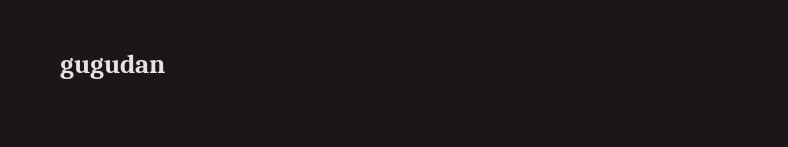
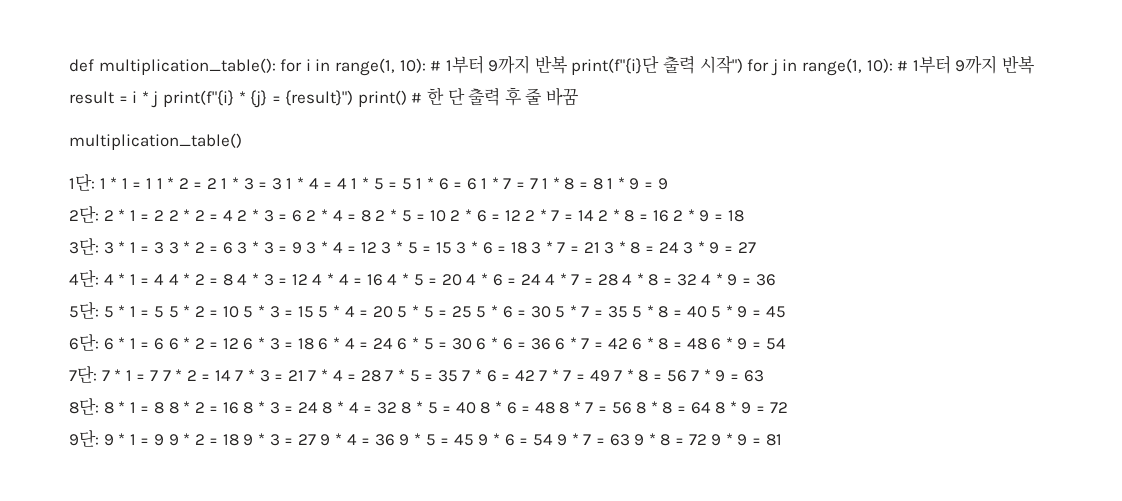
[60,54,165,79] gugudan -> [69,55,1035,76] [69,87,580,108] [69,133,242,150] [69,174,668,191] [69,206,744,223] [69,238,756,255] [69,270,776,287] [69,302,786,319] [69,334,786,351] [69,366,764,383] [69,398,788,415] [69,430,782,447] def multiplication_table(): for i in range(1, 10): # 1부터 9까지 반복 print(f"{i}단 출력 시작") for j in range(1, 10): # 1부터 9까지 반복 result = i * j print(f"{i} * {j} = {result}") print() # 한 단 출력 후 줄 바꿈 // multiplication_table() // 1단: 1 * 1 = 1 1 * 2 = 2 1 * 3 = 3 1 * 4 = 4 1 * 5 = 5 1 * 6 = 6 1 * 7 = 7 1 * 8 = 8 1 * 9 = 9 // 2단: 2 * 1 = 2 2 * 2 = 4 2 * 3 = 6 2 * 4 = 8 2 * 5 = 10 2 * 6 = 12 2 * 7 = 14 2 * 8 = 16 2 * 9 = 18 // 3단: 3 * 1 = 3 3 * 2 = 6 3 * 3 = 9 3 * 4 = 12 3 * 5 = 15 3 * 6 = 18 3 * 7 = 21 3 * 8 = 24 3 * 9 = 27 // 4단: 4 * 1 = 4 4 * 2 = 8 4 * 3 = 12 4 * 4 = 16 4 * 5 = 20 4 * 6 = 24 4 * 7 = 28 4 * 8 = 32 4 * 9 = 36 // 5단: 5 * 1 = 5 5 * 2 = 10 5 * 3 = 15 5 * 4 = 20 5 * 5 = 25 5 * 6 = 30 5 * 7 = 35 5 * 8 = 40 5 * 9 = 45 // 6단: 6 * 1 = 6 6 * 2 = 12 6 * 3 = 18 6 * 4 = 24 6 * 5 = 30 6 * 6 = 36 6 * 7 = 42 6 * 8 = 48 6 * 9 = 54 // 7단: 7 * 1 = 7 7 * 2 = 14 7 * 3 = 21 7 * 4 = 28 7 * 5 = 35 7 * 6 = 42 7 * 7 = 49 7 * 8 = 56 7 * 9 = 63 // 8단: 8 * 1 = 8 8 * 2 = 16 8 * 3 = 24 8 * 4 = 32 8 * 5 = 40 8 * 6 = 48 8 * 7 = 56 8 * 8 = 64 8 * 9 = 72 // 9단: 9 * 1 = 9 9 * 2 = 18 9 * 3 = 27 9 * 4 = 36 9 * 5 = 45 9 * 6 = 54 9 * 7 = 63 9 * 8 = 72 9 * 9 = 81

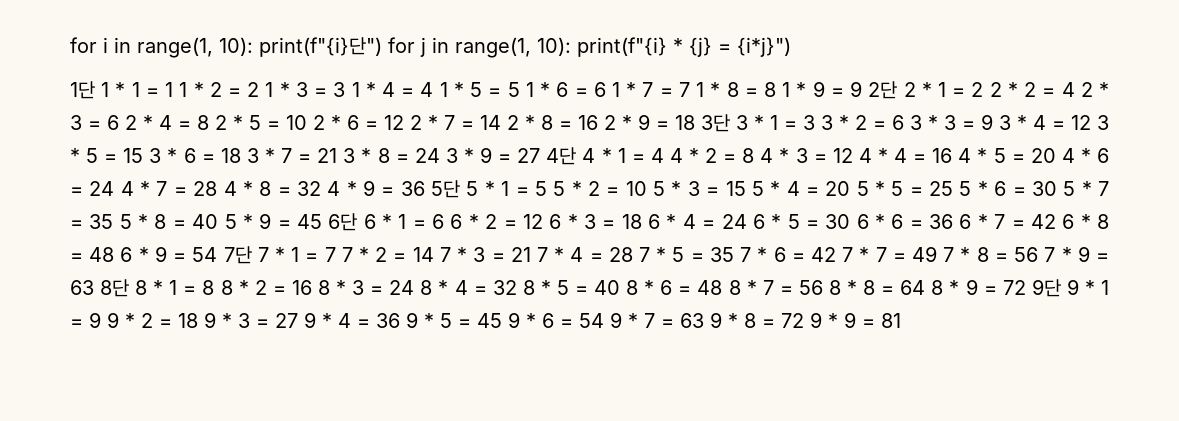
[69,58,276,75] def multiplication_table(): -> (70, 45) none
[430,55,743,75] # 1부터 9까지 반복 print(f"{i}단 출력 시작") -> [259,37,382,57] print(f"{i}단")
[897,56,1035,74] [69,87,580,108] [69,133,242,150] [69,174,95,191] # 1부터 9까지 반복 result = i * j print(f"{i} * {j} = {result}") print() # 한 단 출력 후 줄 바꿈 // multiplication_table() // 1단: -> [577,37,791,57] [70,81,95,99] print(f"{i} * {j} = {i*j}") // 1단
[69,206,99,223] // 2단: -> [868,81,898,99] 2단
[69,238,99,255] // 3단: -> [701,114,730,132] 3단
[69,270,99,287] // 4단: -> [546,147,577,165] 4단
[69,302,99,319] // 5단: -> [431,180,461,198] 5단
[69,334,99,351] // 6단: -> [328,213,358,231] 6단
[69,366,97,383] // 7단: -> [223,246,252,264] 7단
[69,398,99,415] // 8단: -> [100,279,130,297] 8단
[69,430,99,447] // 9단: -> [1031,279,1061,297] 9단

